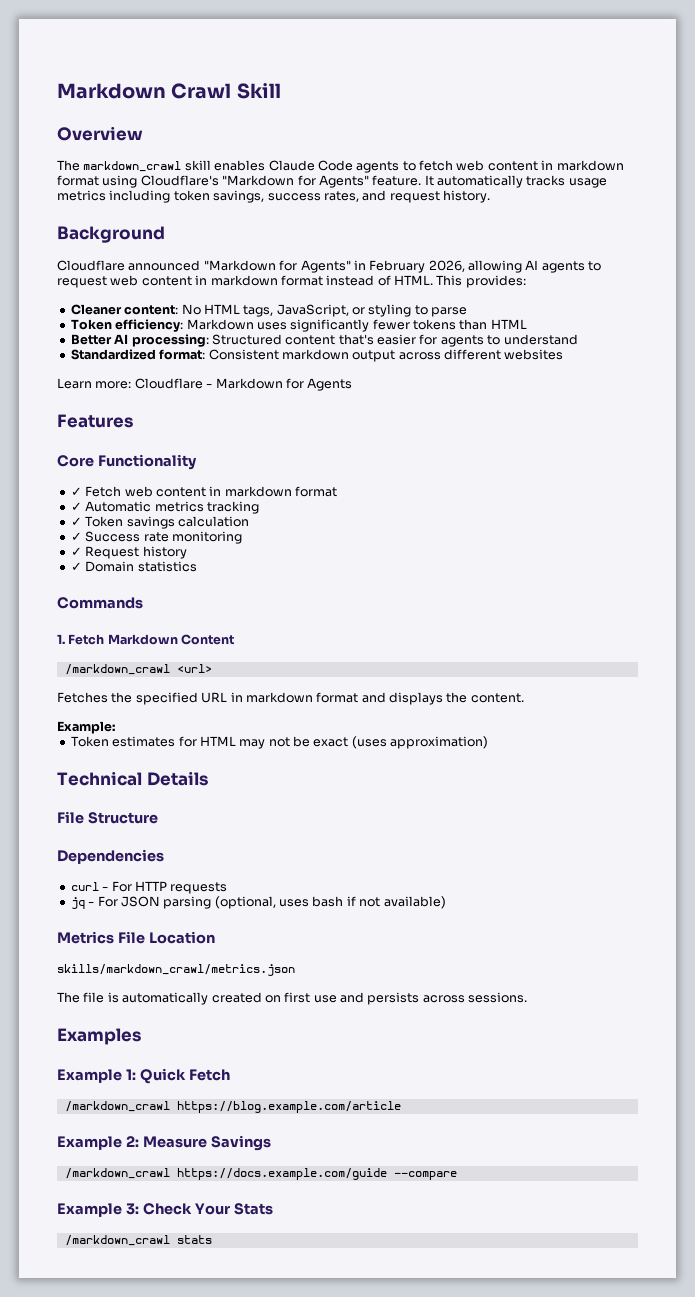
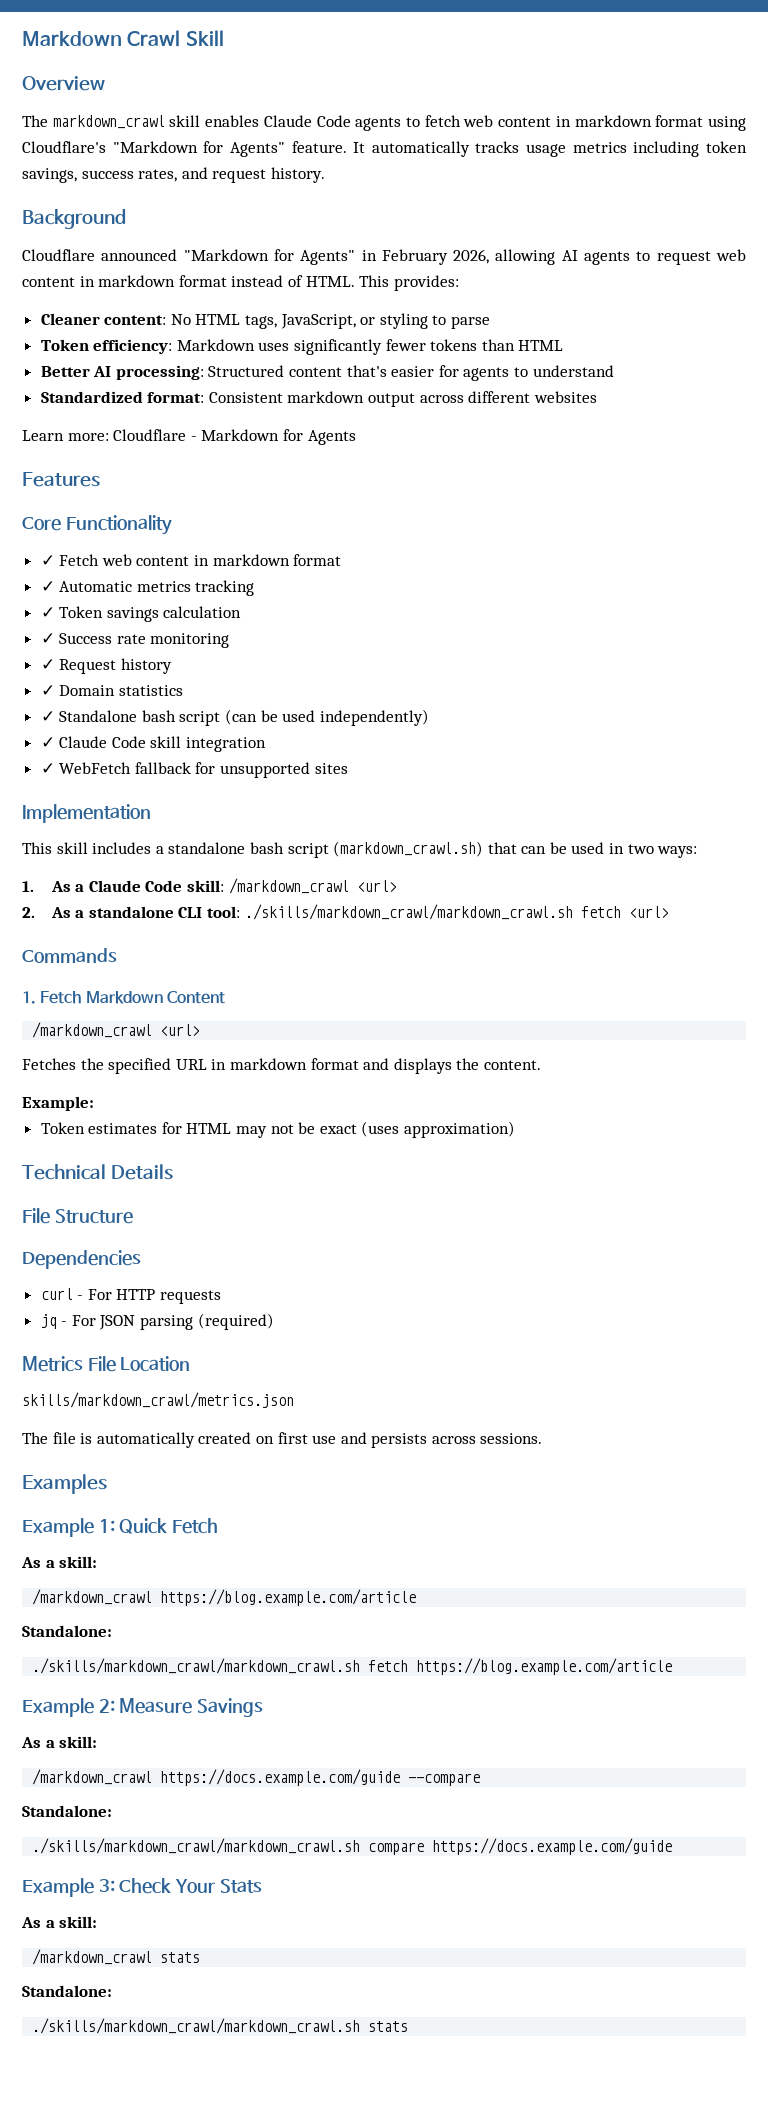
(197, 566) none -> [40,709,429,726] [40,736,267,752] [40,762,348,778] [22,804,151,823] [22,841,698,858] [22,878,397,894] [22,904,669,920] // ✓ Standalone bash script (can be used independently) // ✓ Claude Code skill integration // ✓ WebFetch fallback for unsupported sites // Implementation // This skill includes a standalone bash script (markdown_crawl.sh) that can be used in two ways: // 1. As a Claude Code skill: /markdown_crawl <url> // 2. As a standalone CLI tool: ./skills/markdown_crawl/markdown_crawl.sh fetch <url>
[214,896,446,909] (optional, uses bash if not available) -> [197,1313,274,1330] (required)
(230, 1075) none -> [21,1556,98,1568] // As a skill:
(401, 1107) none -> [22,1625,112,1637] [32,1658,673,1675] // Standalone: // ./skills/markdown_crawl/markdown_crawl.sh fetch https://blog.example.com/article
(271, 1143) none -> [21,1736,98,1748] // As a skill:
(457, 1175) none -> [22,1805,112,1817] [32,1838,673,1855] // Standalone: // ./skills/markdown_crawl/markdown_crawl.sh compare https://docs.example.com/guide
(273, 1209) none -> [21,1916,98,1928] // As a skill:
(212, 1239) none -> [22,1985,112,1997] [32,2018,409,2034] // Standalone: // ./skills/markdown_crawl/markdown_crawl.sh stats

